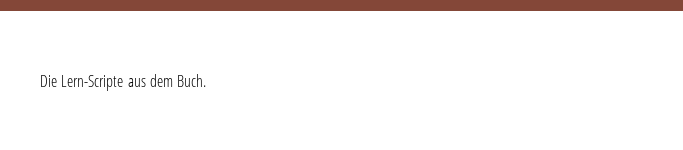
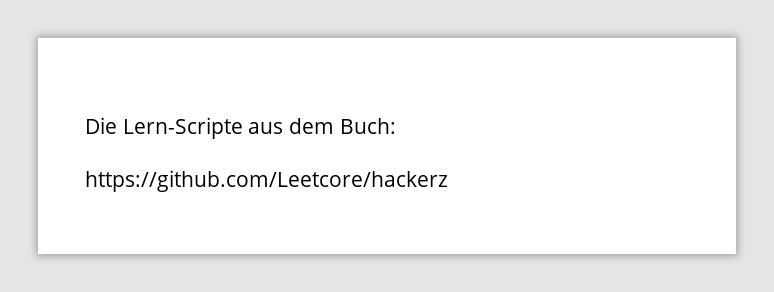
[177,74,207,87] Buch. -> [339,118,396,134] [85,170,448,192] Buch: // https://github.com/Leetcore/hackerz

